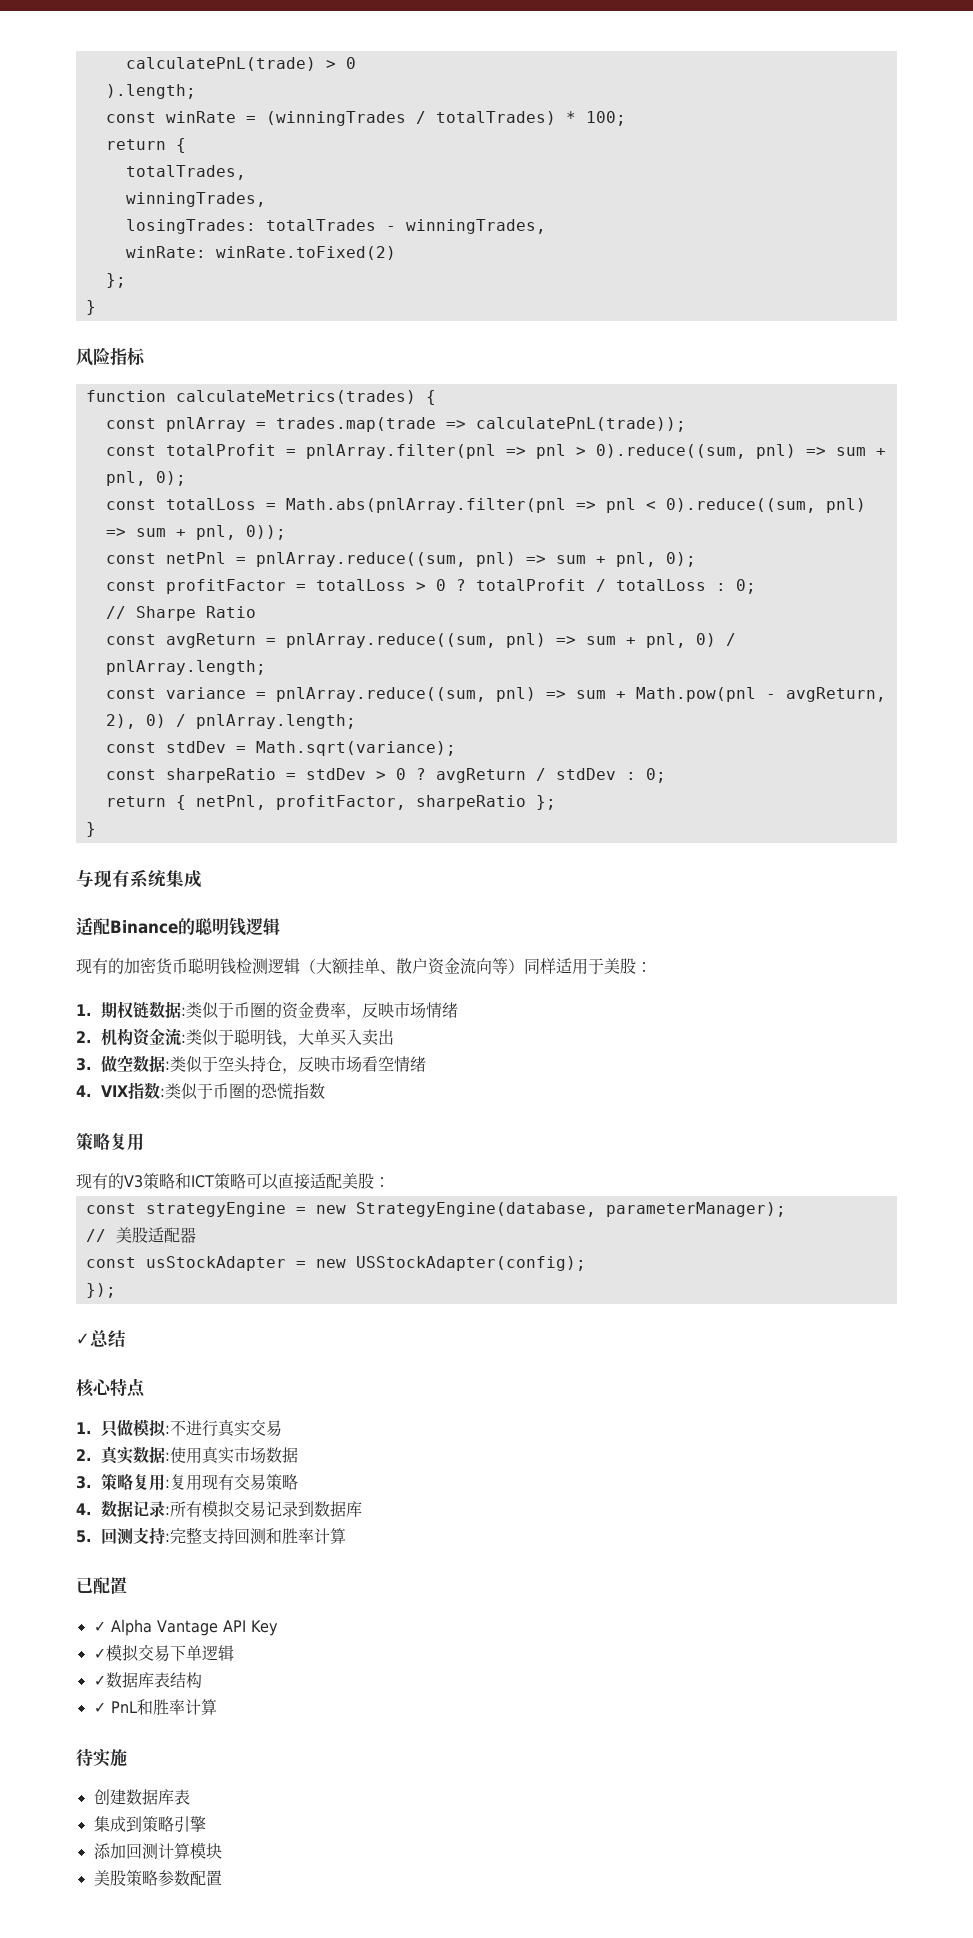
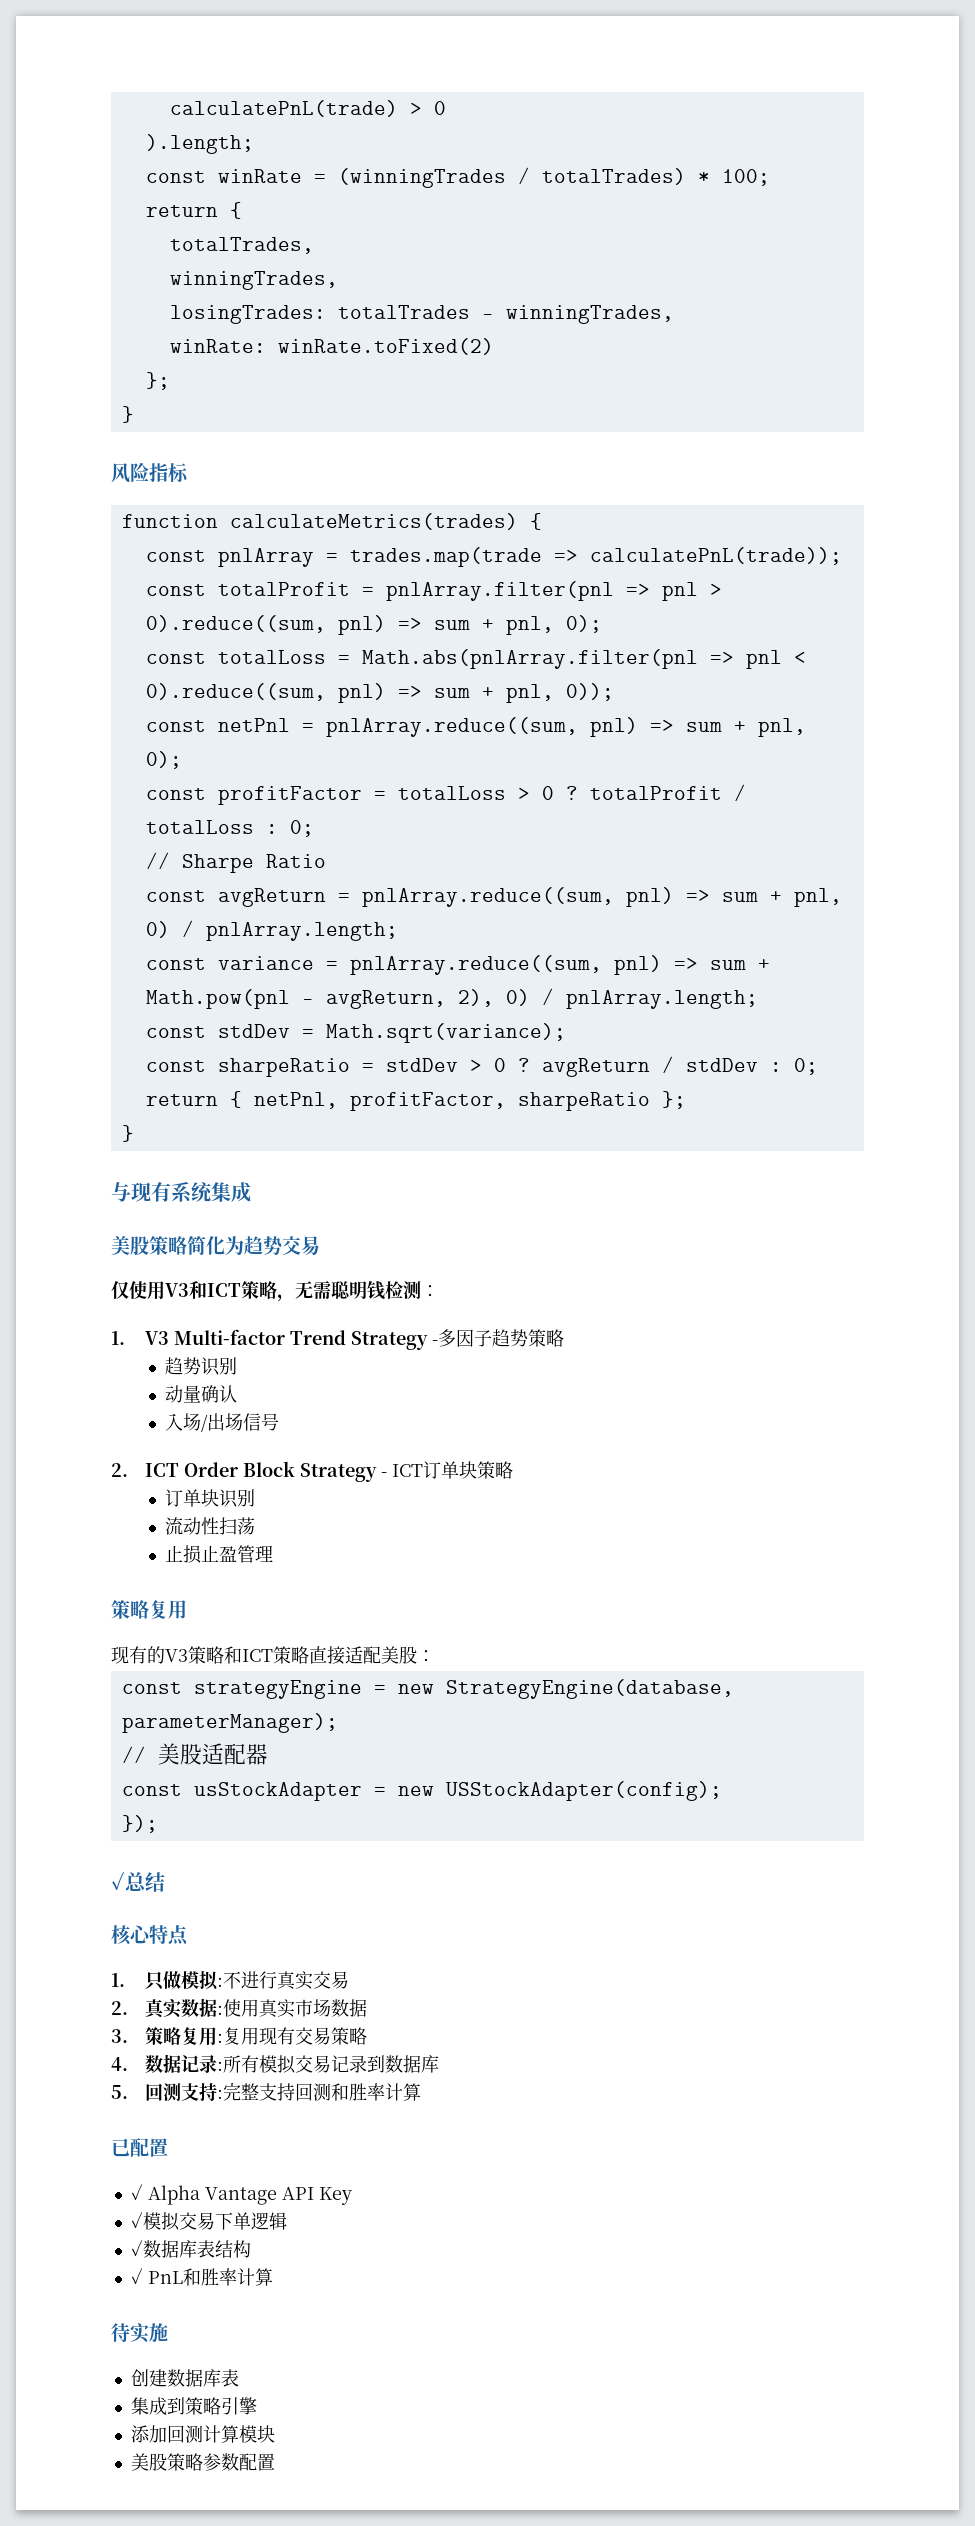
[76,917,280,936] [76,957,652,975] [76,1001,459,1020] [76,1028,395,1047] [76,1055,427,1074] [76,1082,326,1100] 适配Binance的聪明钱逻辑 // 现有的加密货币聪明钱检测逻辑（大额挂单、散户资金流向等）同样适用于美股： // 1.期权链数据:类似于币圈的资金费率，反映市场情绪 // 2.机构资金流:类似于聪明钱，大单买入卖出 // 3.做空数据:类似于空头持仓，反映市场看空情绪 // 4. VIX指数:类似于币圈的恐慌指数 -> [111,1235,320,1256] [111,1281,439,1302] [111,1329,565,1350] [164,1357,237,1376] [164,1385,237,1403] [164,1413,279,1432] [111,1461,514,1482] [164,1489,255,1508] [164,1517,255,1535] [164,1545,273,1564] 美股策略简化为趋势交易 // 仅使用V3和ICT策略，无需聪明钱检测： // 1. V3 Multi-factor Trend Strategy -多因子趋势策略 // 趋势识别 // 动量确认 // 入场/出场信号 // 2. ICT Order Block Strategy - ICT订单块策略 // 订单块识别 // 流动性扫荡 // 止损止盈管理
[246,1173,279,1190] 可以 -> (309, 1655) none

